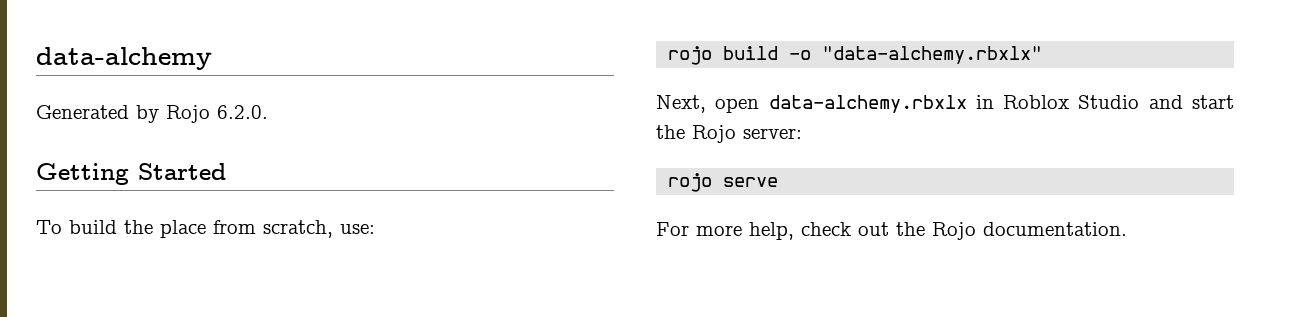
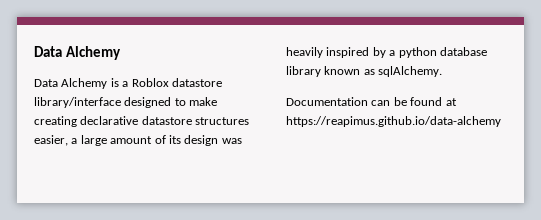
[36,47,212,70] [36,105,268,123] [36,163,226,185] [36,220,375,238] [668,46,1043,65] [656,95,1234,113] [656,125,802,143] [668,173,779,192] [656,222,1127,240] data-alchemy // Generated by Rojo 6.2.0. // Getting Started // To build the place from scratch, use: // rojo build -o "data-alchemy.rbxlx" // Next, open data-alchemy.rbxlx in Roblox Studio and start the Rojo server: // rojo serve // For more help, check out the Rojo documentation. -> [34,46,121,60] [34,78,222,89] [34,97,218,108] [34,116,250,127] [34,135,242,146] [286,47,487,58] [286,66,443,77] [286,97,457,106] [286,116,501,127] Data Alchemy // Data Alchemy is a Roblox datastore library/interface designed to make creating declarative datastore structures easier, a large amount of its design was heavily inspired by a python database library known as sqlAlchemy. // Documentation can be found at https://reapimus.github.io/data-alchemy

